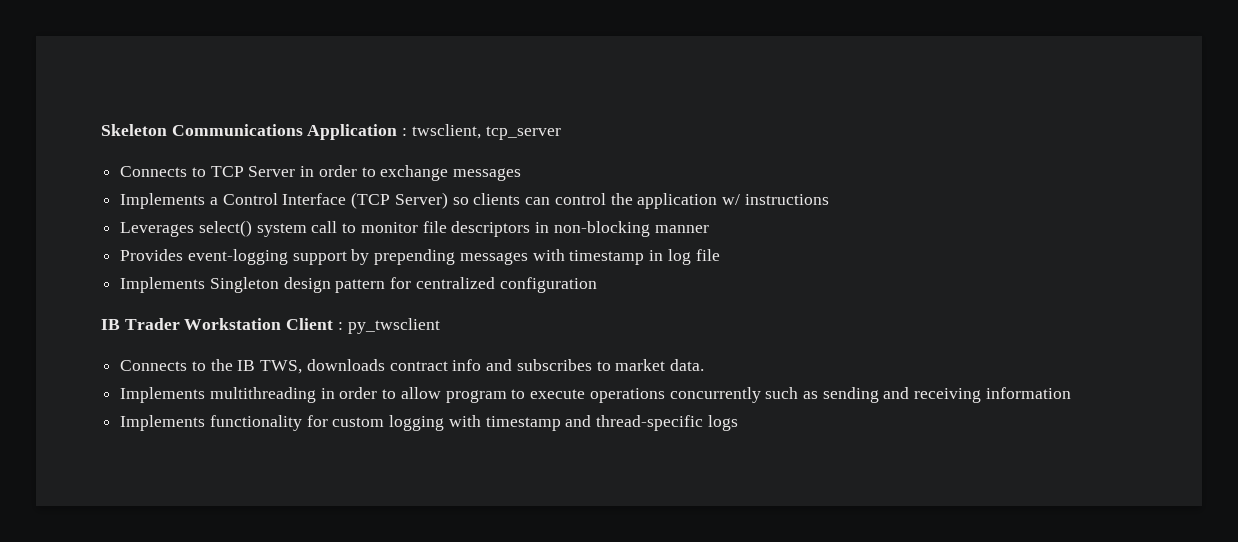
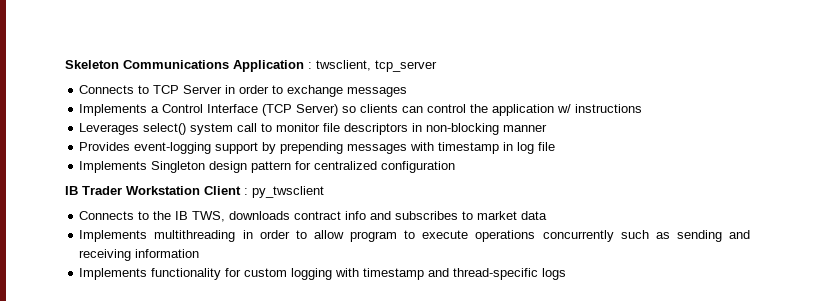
[669,359,704,371] data. -> [521,211,548,220] data

